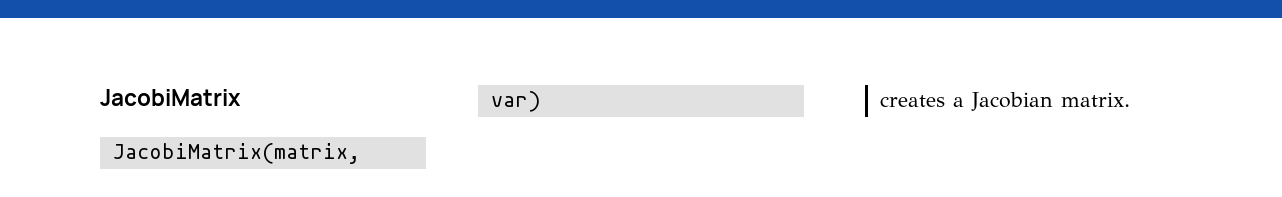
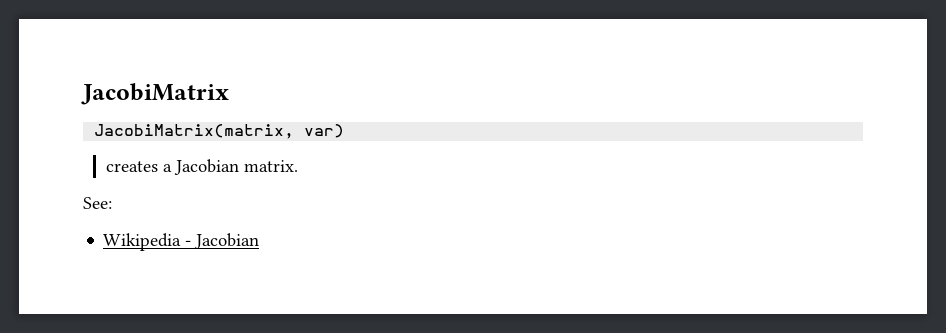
(1130, 99) none -> [83,197,112,209] [103,233,260,251] // See: // Wikipedia - Jacobian

